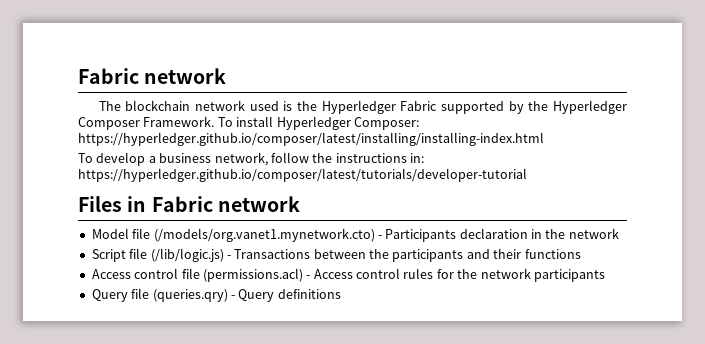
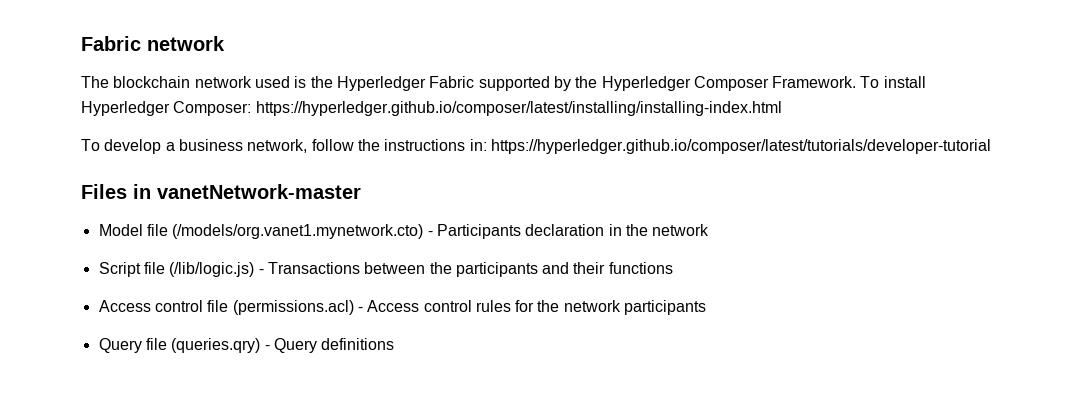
[151,196,300,212] Fabric network -> [157,184,361,199] vanetNetwork-master

